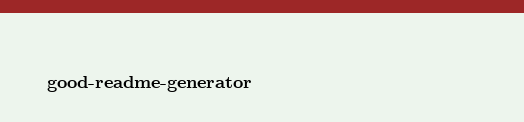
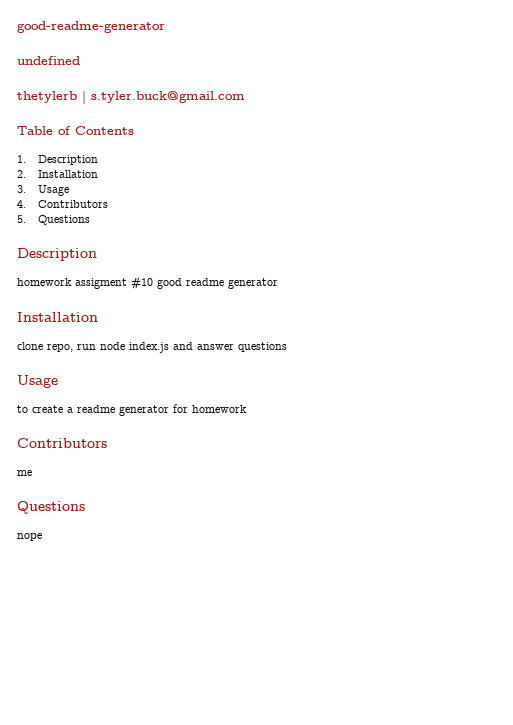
(252, 84) none -> [17,56,80,65] [17,91,245,104] [17,126,134,135] [17,155,98,165] [17,170,98,178] [17,185,69,196] [17,200,108,208] [17,215,90,225] [17,248,97,261] [17,276,278,290] [17,312,98,322] [17,342,287,353] [17,375,58,388] [17,404,247,416] [17,438,107,448] [17,470,32,476] [17,501,85,514] [17,533,42,541] // undefined // thetylerb | s.tyler.buck@gmail.com // Table of Contents // 1. Description // 2. Installation // 3. Usage // 4. Contributors // 5. Questions // Description // homework assigment #10 good readme generator // Installation // clone repo, run node index.js and answer questions // Usage // to create a readme generator for homework // Contributors // me // Questions // nope

